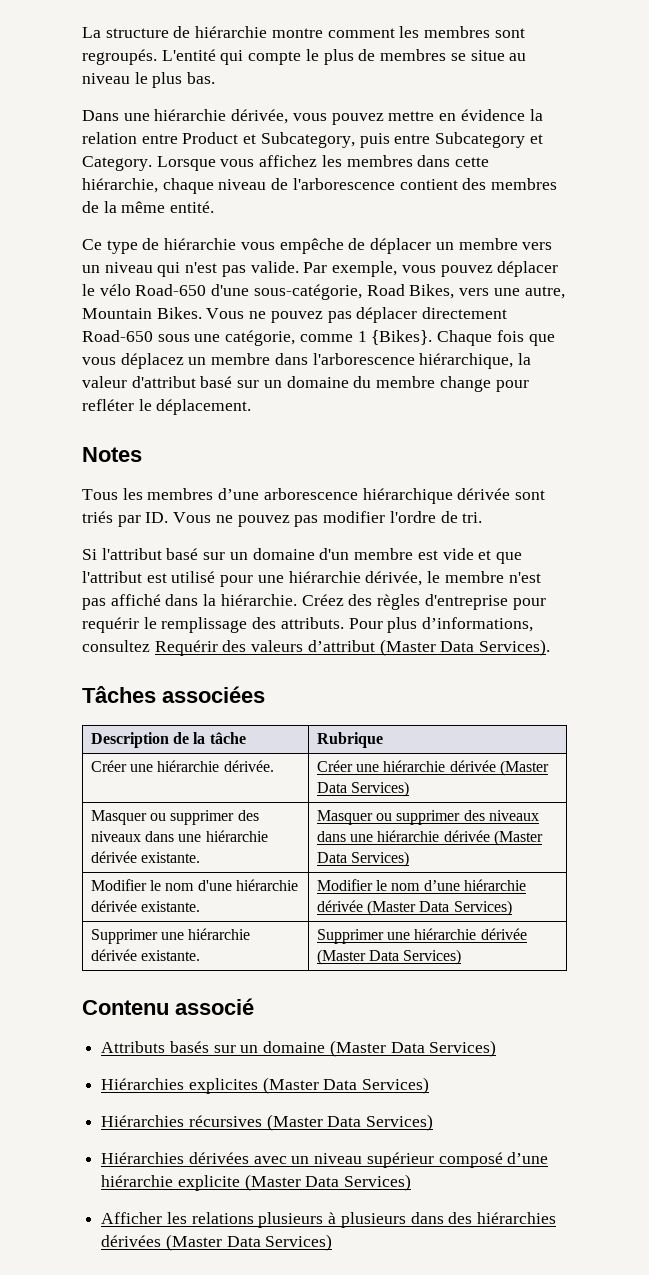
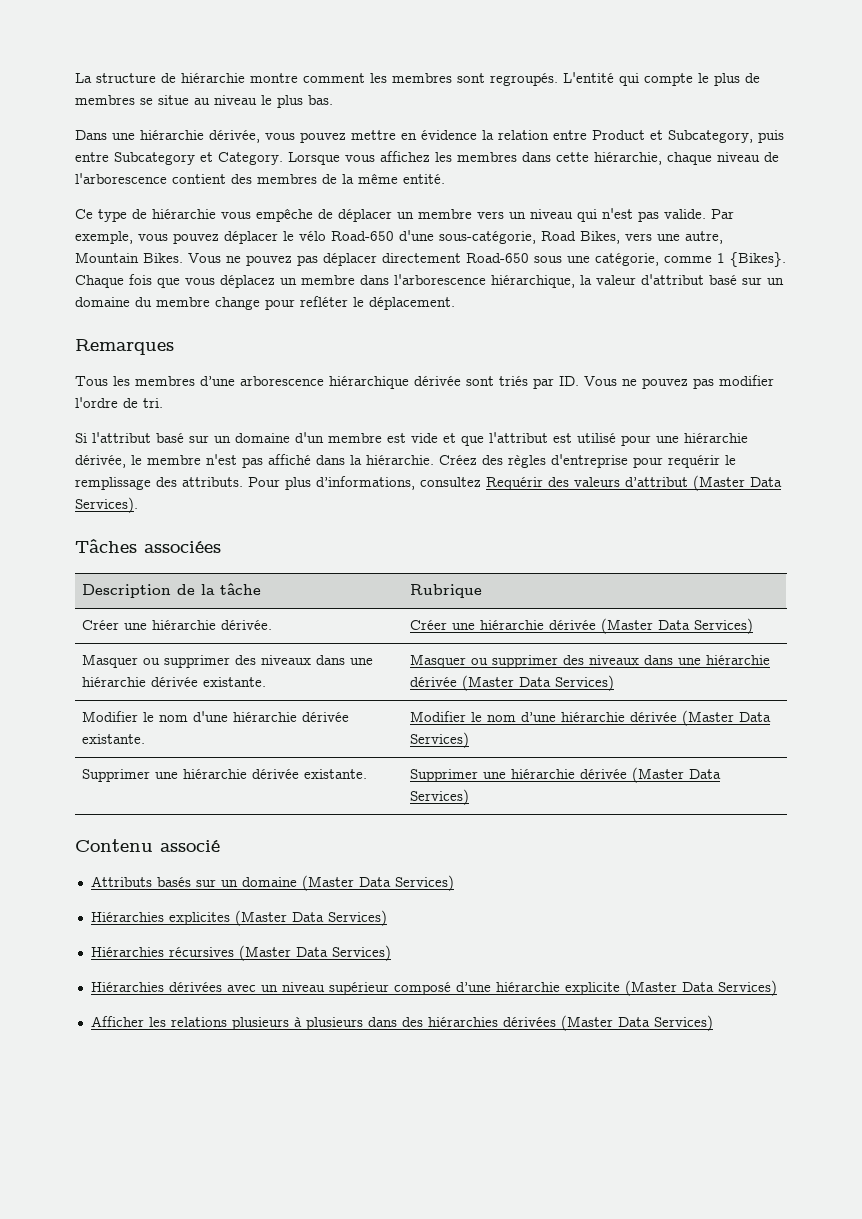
[82,447,142,462] Notes -> [75,339,174,355] Remarques

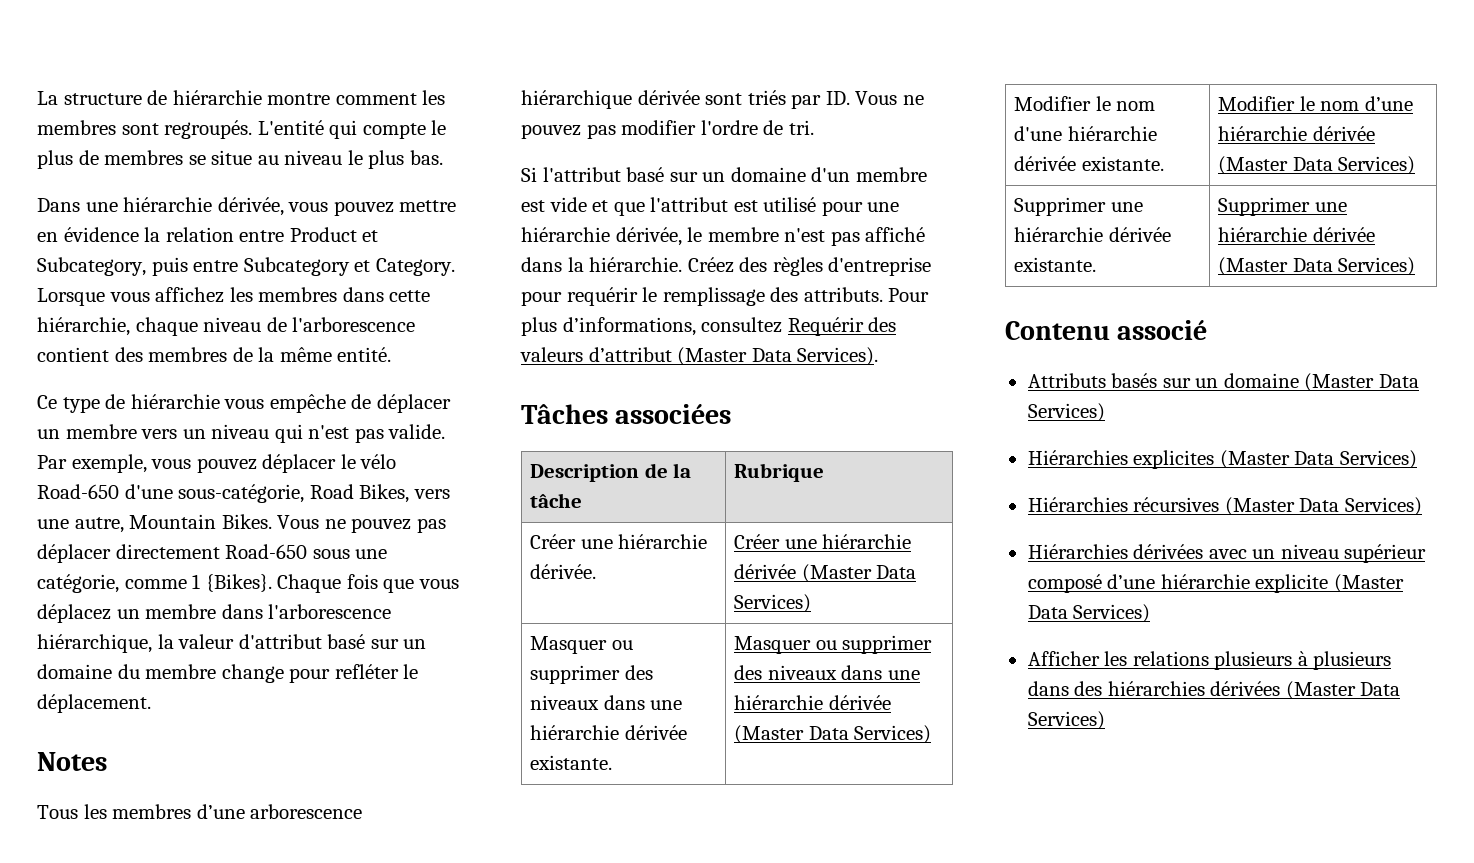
[75,339,174,355] Remarques -> [37,752,107,771] Notes

